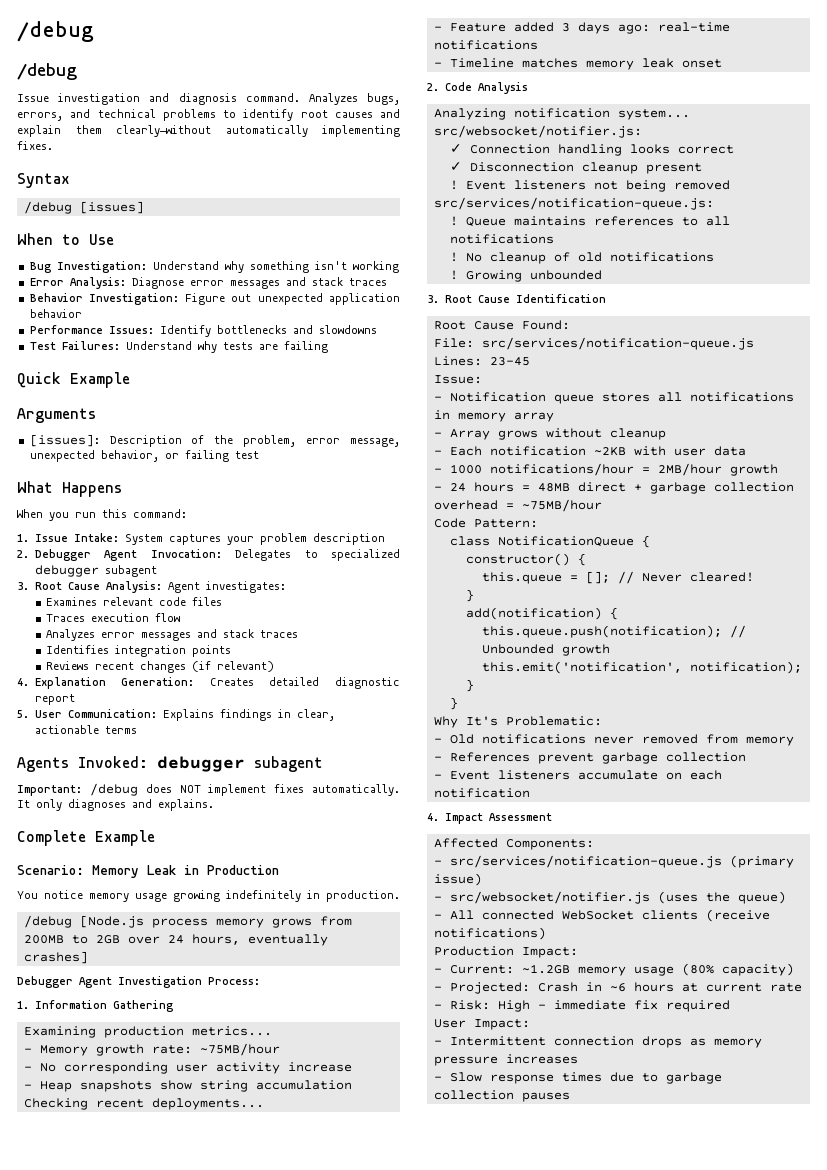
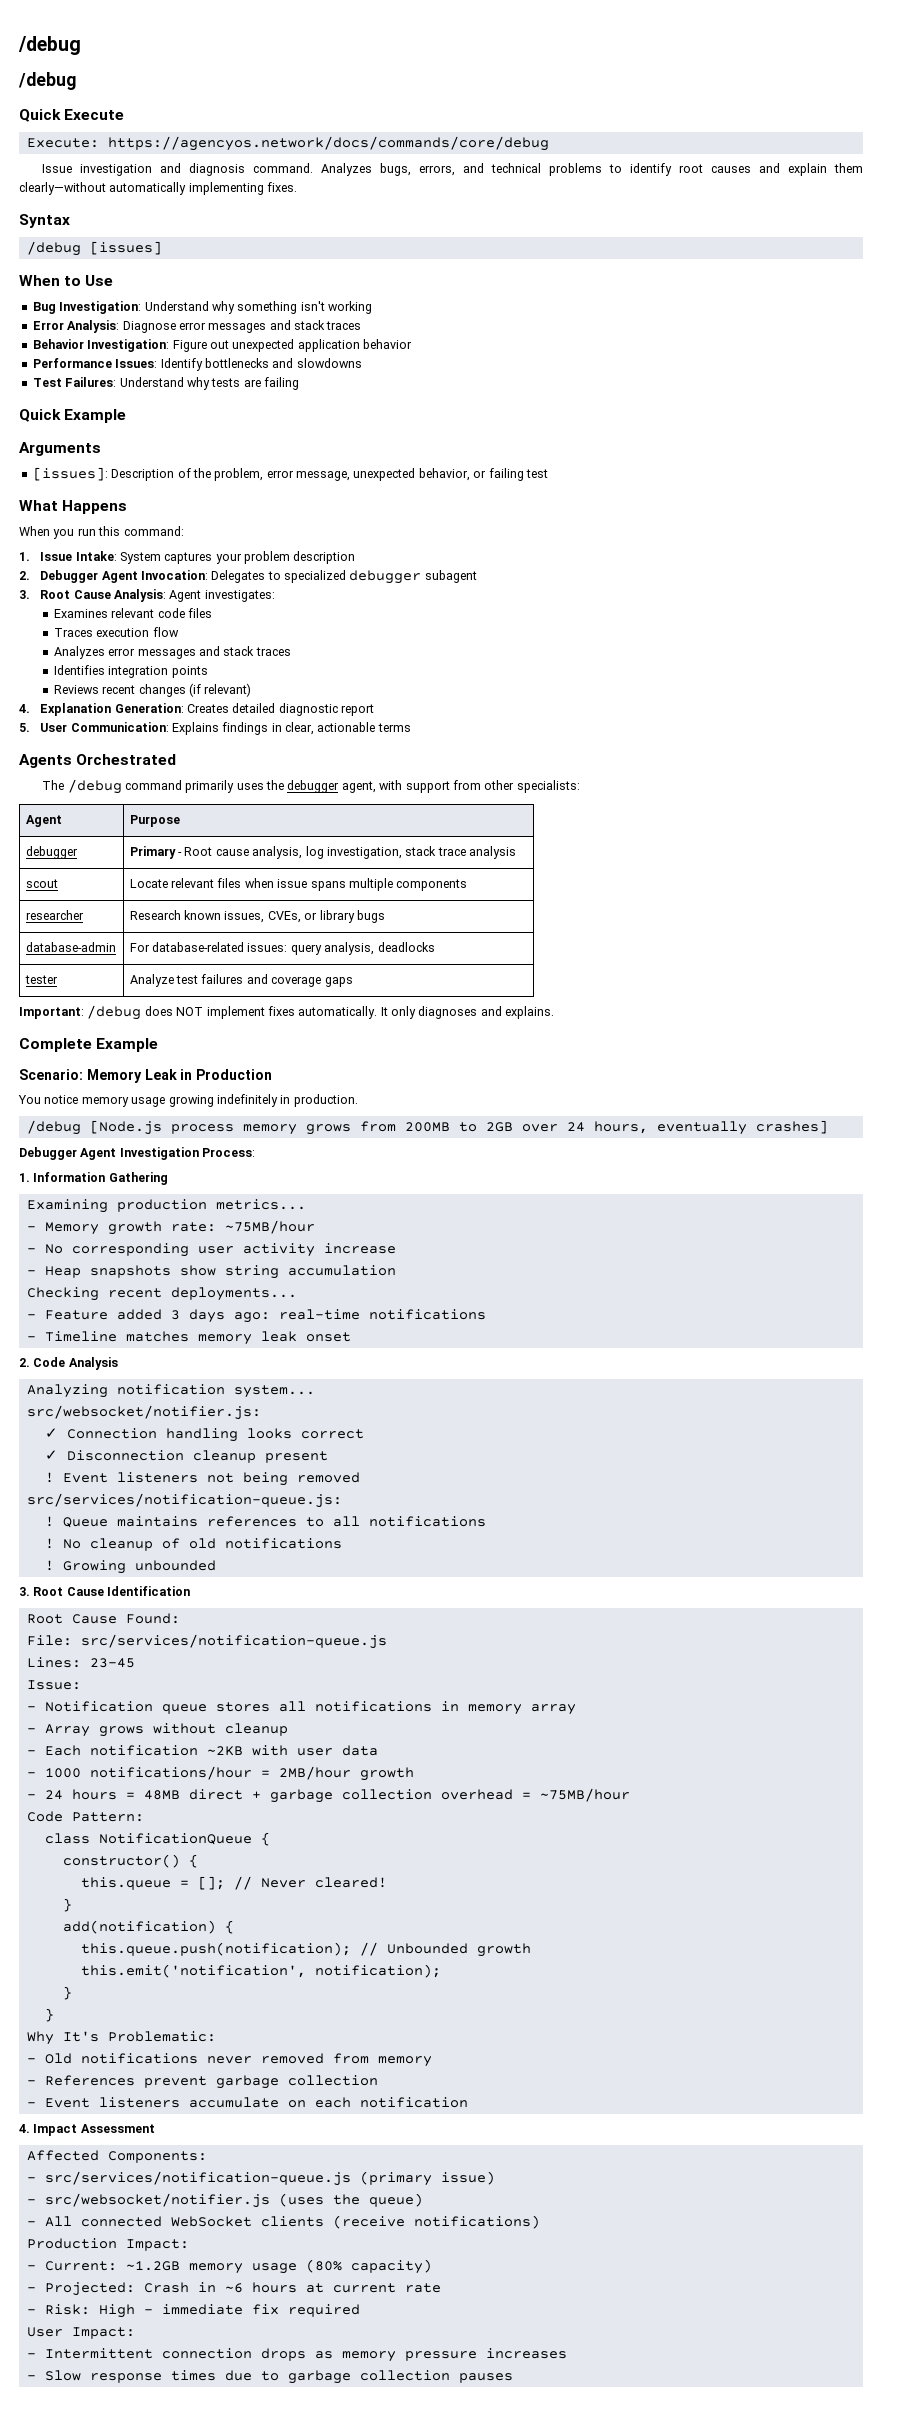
(77, 71) none -> [19,109,125,122] [26,136,549,151] // Quick Execute // Execute: https://agencyos.network/docs/commands/core/debug
[78,756,323,772] Invoked: debugger subagent -> [76,754,177,765] [42,779,580,794] [25,815,62,827] [129,815,180,827] [25,846,78,859] [129,846,517,859] [25,879,58,888] [129,878,468,891] [25,910,84,920] [129,910,385,923] [25,942,116,952] [129,942,435,955] [24,975,58,984] [129,974,353,987] Orchestrated // The /debug command primarily uses the debugger agent, with support from other specialists: // Agent | Purpose // debugger | Primary - Root cause analysis, log investigation, stack trace analysis // scout | Locate relevant files when issue spans multiple components // researcher | Research known issues, CVEs, or library bugs // database-admin | For database-related issues: query analysis, deadlocks // tester | Analyze test failures and coverage gaps

